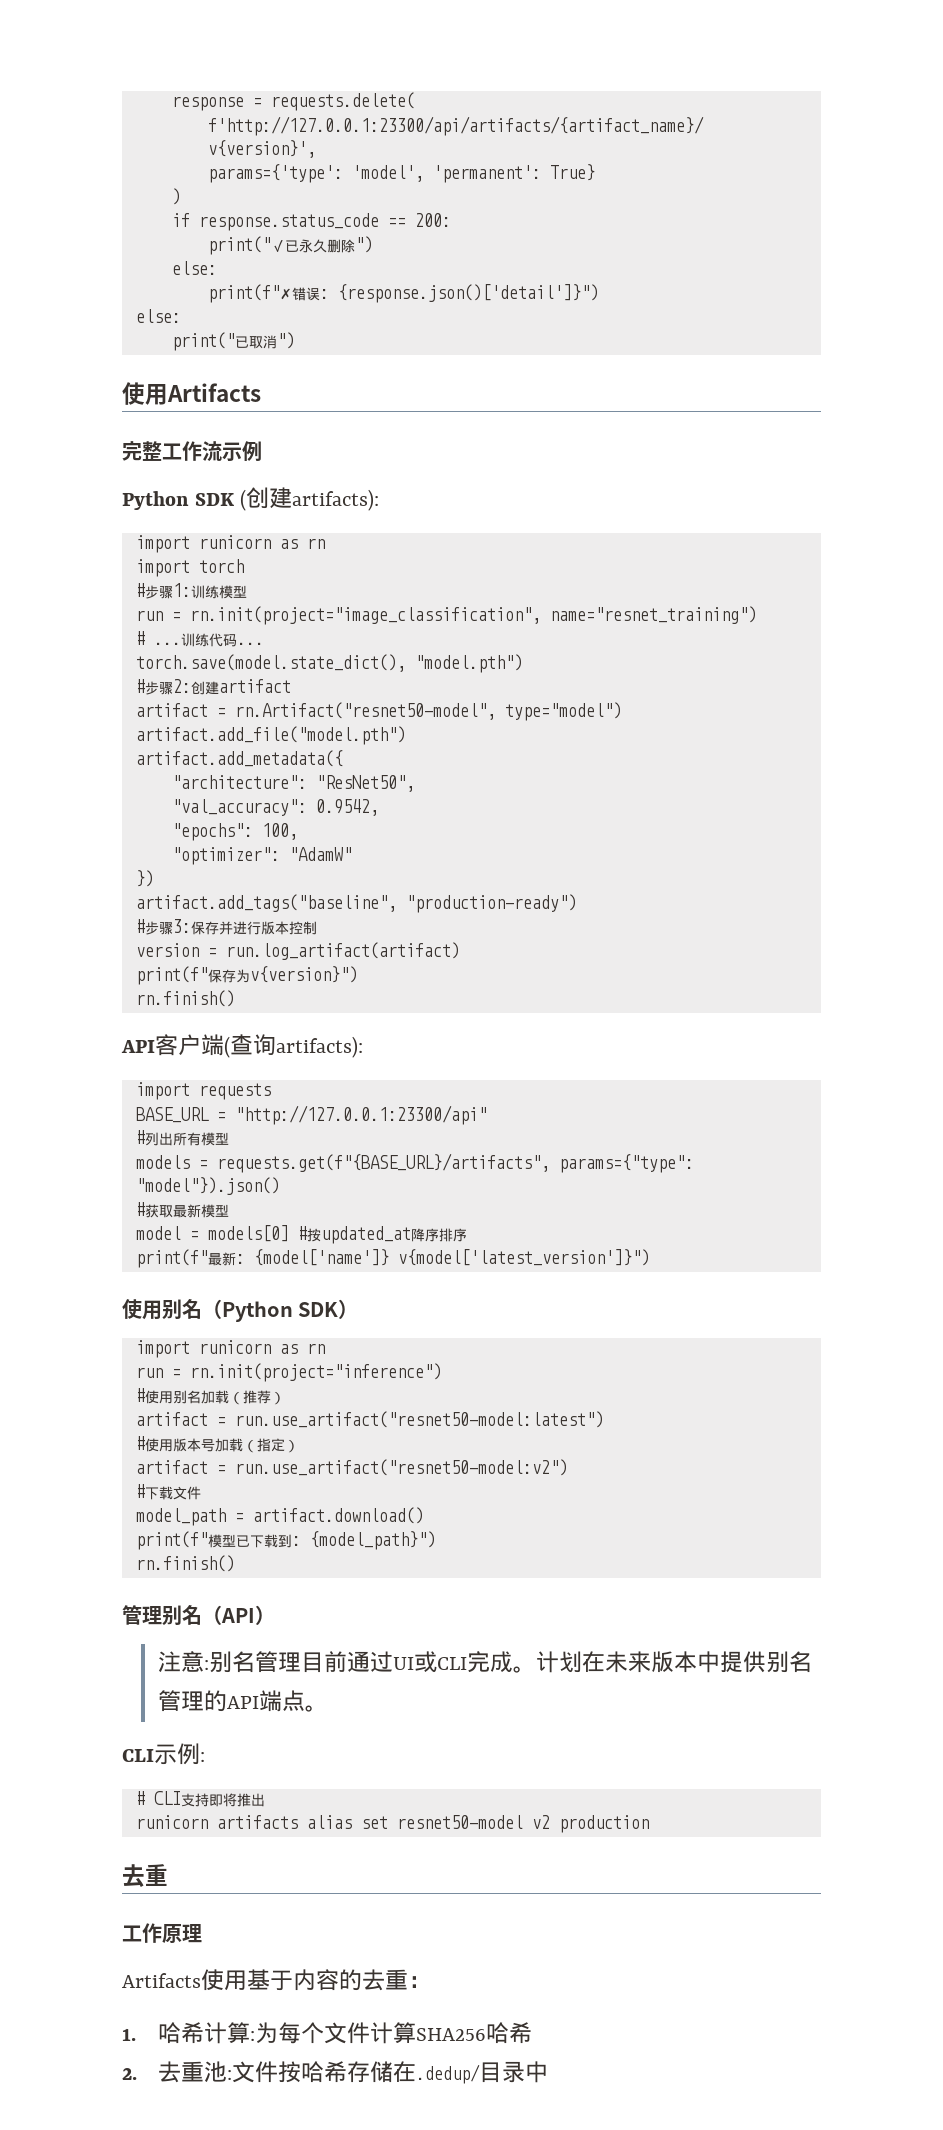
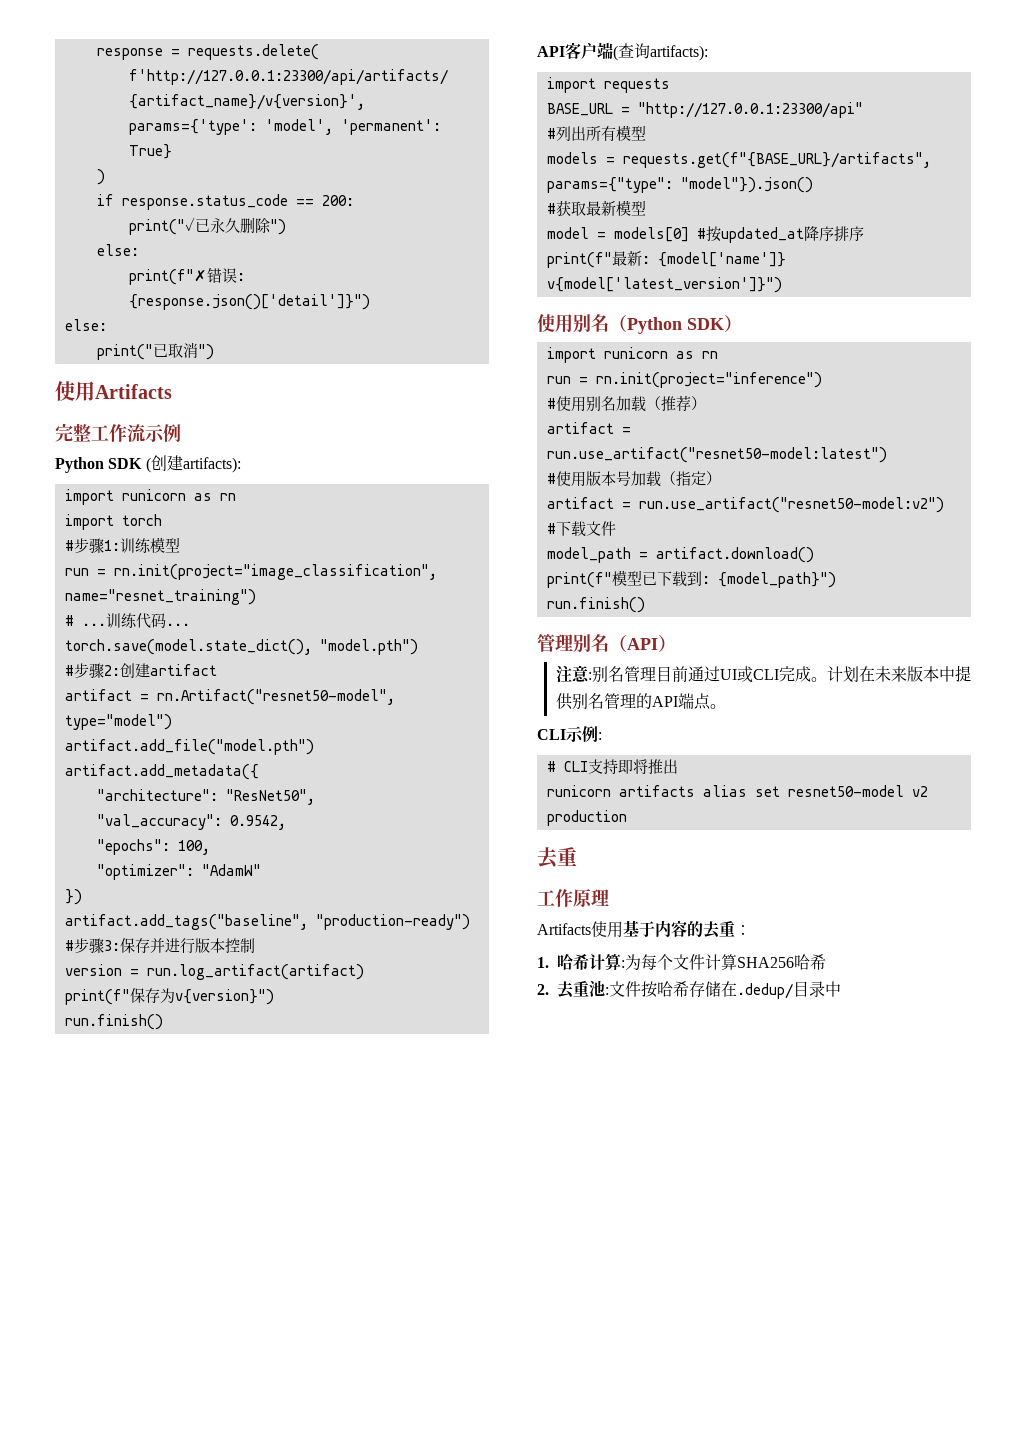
[135,990,235,1007] rn.finish() -> [64,1014,163,1030] run.finish()
[135,1555,235,1572] rn.finish() -> [546,597,645,613] run.finish()

